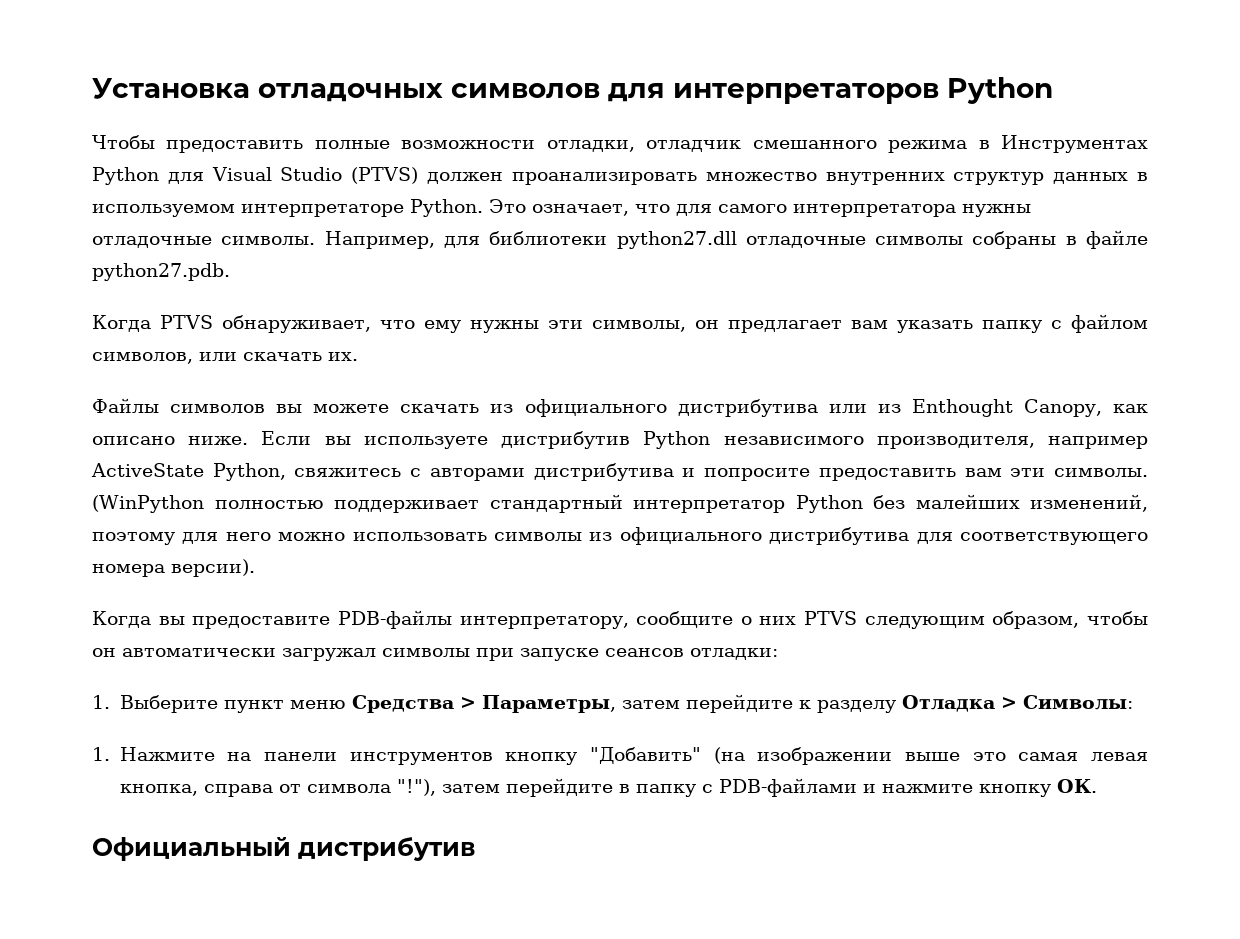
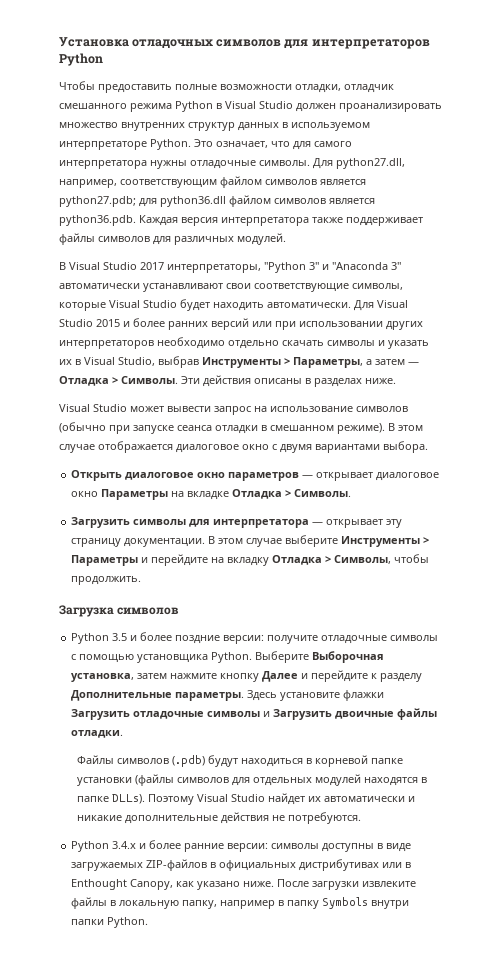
[978,135,1148,153] [92,167,419,185] в Инструментах Python для Visual Studio (PTVS) -> [175,101,293,112] Python в Visual Studio
[324,230,1148,249] [92,263,230,281] [92,314,1148,333] [92,352,358,364] [92,398,1148,417] [92,431,1148,449] [91,463,1149,481] [92,494,1148,513] [92,527,1148,545] [92,559,255,577] [92,610,1148,629] [92,648,778,661] [92,694,1133,713] [92,747,1148,765] [119,778,1097,797] [92,837,476,861] Например, для библиотеки python27.dll отладочные символы собраны в файле python27.pdb. // Когда PTVS обнаруживает, что ему нужны эти символы, он предлагает вам указать папку с файлом символов, или скачать их. // Файлы символов вы можете скачать из официального дистрибутива или из Enthought Canopy, как описано ниже. Если вы используете дистрибутив Python независимого производителя, например ActiveState Python, свяжитесь с авторами дистрибутива и попросите предоставить вам эти символы. (WinPython полностью поддерживает стандартный интерпретатор Python без малейших изменений, поэтому для него можно использовать символы из официального дистрибутива для соответствующего номера версии). // Когда вы предоставите PDB-файлы интерпретатору, сообщите о них PTVS следующим образом, чтобы он автоматически загружал символы при запуске сеансов отладки: // 1. Выберите пункт меню Средства > Параметры, затем перейдите к разделу Отладка > Символы: // 1. Нажмите на панели инструментов кнопку "Добавить" (на изображении выше это самая левая кнопка, справа от символа "!"), затем перейдите в папку с PDB-файлами и нажмите кнопку ОК. // Официальный дистрибутив -> [313,158,405,169] [59,176,366,188] [59,195,375,207] [59,215,423,226] [59,233,286,245] [59,262,401,273] [59,283,403,292] [59,299,408,311] [59,318,423,330] [59,337,429,349] [59,356,419,368] [59,375,396,387] [59,404,408,415] [59,422,423,434] [59,441,428,453] [71,470,440,481] [71,489,352,500] [71,517,403,528] [71,535,430,547] [71,554,430,566] [71,576,142,585] [59,605,180,617] [71,632,439,644] [71,651,385,663] [71,670,423,682] [71,690,385,701] [71,708,438,720] [71,730,124,738] [76,755,403,767] [76,774,427,786] [76,793,415,805] [76,812,361,824] [71,840,412,852] [71,859,412,871] [71,879,417,890] [71,897,410,909] [71,917,149,928] Для python27.dll, например, соответствующим файлом символов является python27.pdb; для python36.dll файлом символов является python36.pdb. Каждая версия интерпретатора также поддерживает файлы символов для различных модулей. // В Visual Studio 2017 интерпретаторы, "Python 3" и "Anaconda 3" автоматически устанавливают свои соответствующие символы, которые Visual Studio будет находить автоматически. Для Visual Studio 2015 и более ранних версий или при использовании других интерпретаторов необходимо отдельно скачать символы и указать их в Visual Studio, выбрав Инструменты > Параметры, а затем — Отладка > Символы. Эти действия описаны в разделах ниже. // Visual Studio может вывести запрос на использование символов (обычно при запуске сеанса отладки в смешанном режиме). В этом случае отображается диалоговое окно с двумя вариантами выбора. // Открыть диалоговое окно параметров — открывает диалоговое окно Параметры на вкладке Отладка > Символы. // Загрузить символы для интерпретатора — открывает эту страницу документации. В этом случае выберите Инструменты > Параметры и перейдите на вкладку Отладка > Символы, чтобы продолжить. // Загрузка символов // Python 3.5 и более поздние версии: получите отладочные символы с помощью установщика Python. Выберите Выборочная установка, затем нажмите кнопку Далее и перейдите к разделу Дополнительные параметры. Здесь установите флажки Загрузить отладочные символы и Загрузить двоичные файлы отладки. // Файлы символов (.pdb) будут находиться в корневой папке установки (файлы символов для отдельных модулей находятся в папке DLLs). Поэтому Visual Studio найдет их автоматически и никакие дополнительные действия не потребуются. // Python 3.4.x и более ранние версии: символы доступны в виде загружаемых ZIP-файлов в официальных дистрибутивах или в Enthought Canopy, как указано ниже. После загрузки извлеките файлы в локальную папку, например в папку Symbols внутри папки Python.

